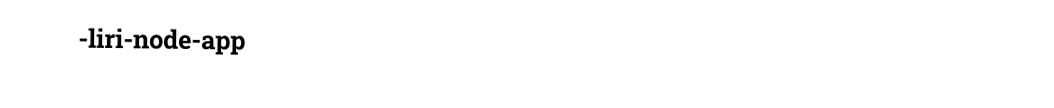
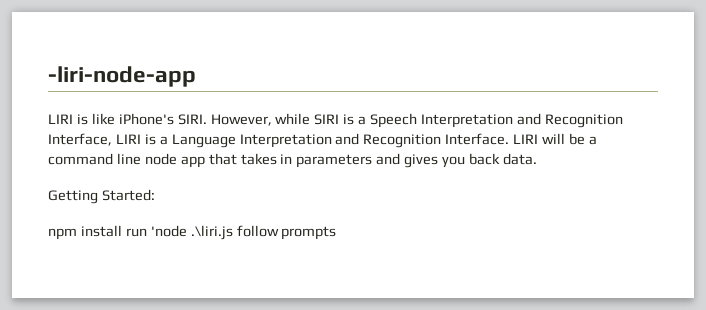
(246, 41) none -> [48,113,623,128] [48,133,597,148] [48,153,537,168] [48,189,155,204] [48,225,337,240] // LIRI is like iPhone's SIRI. However, while SIRI is a Speech Interpretation and Recognition Interface, LIRI is a Language Interpretation and Recognition Interface. LIRI will be a command line node app that takes in parameters and gives you back data. // Getting Started: // npm install run 'node .\liri.js follow prompts

